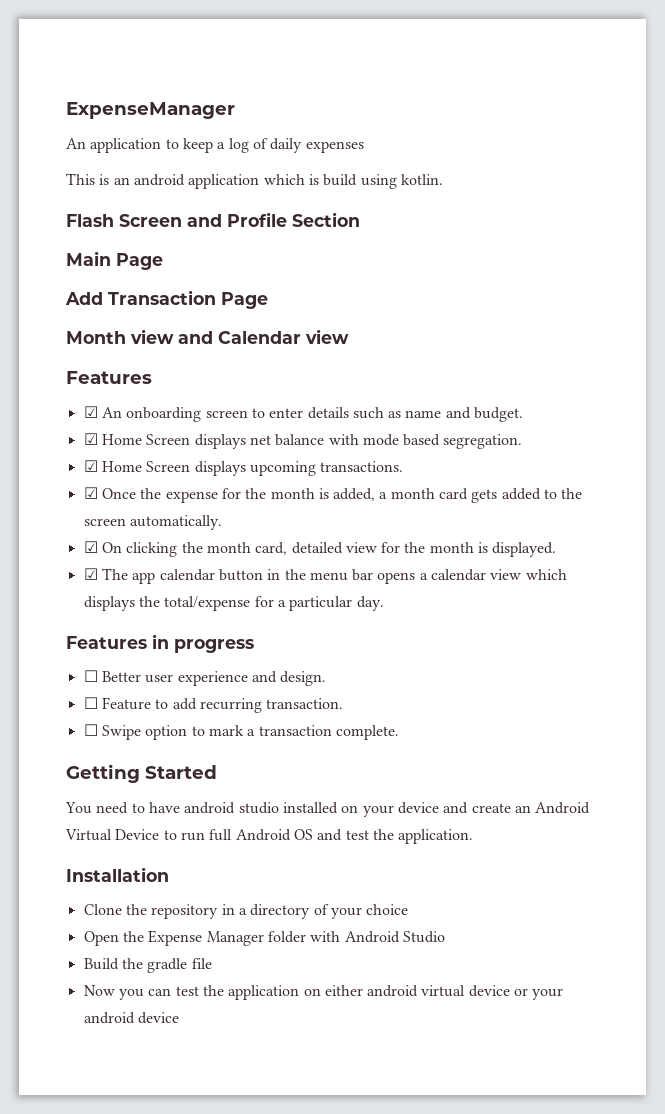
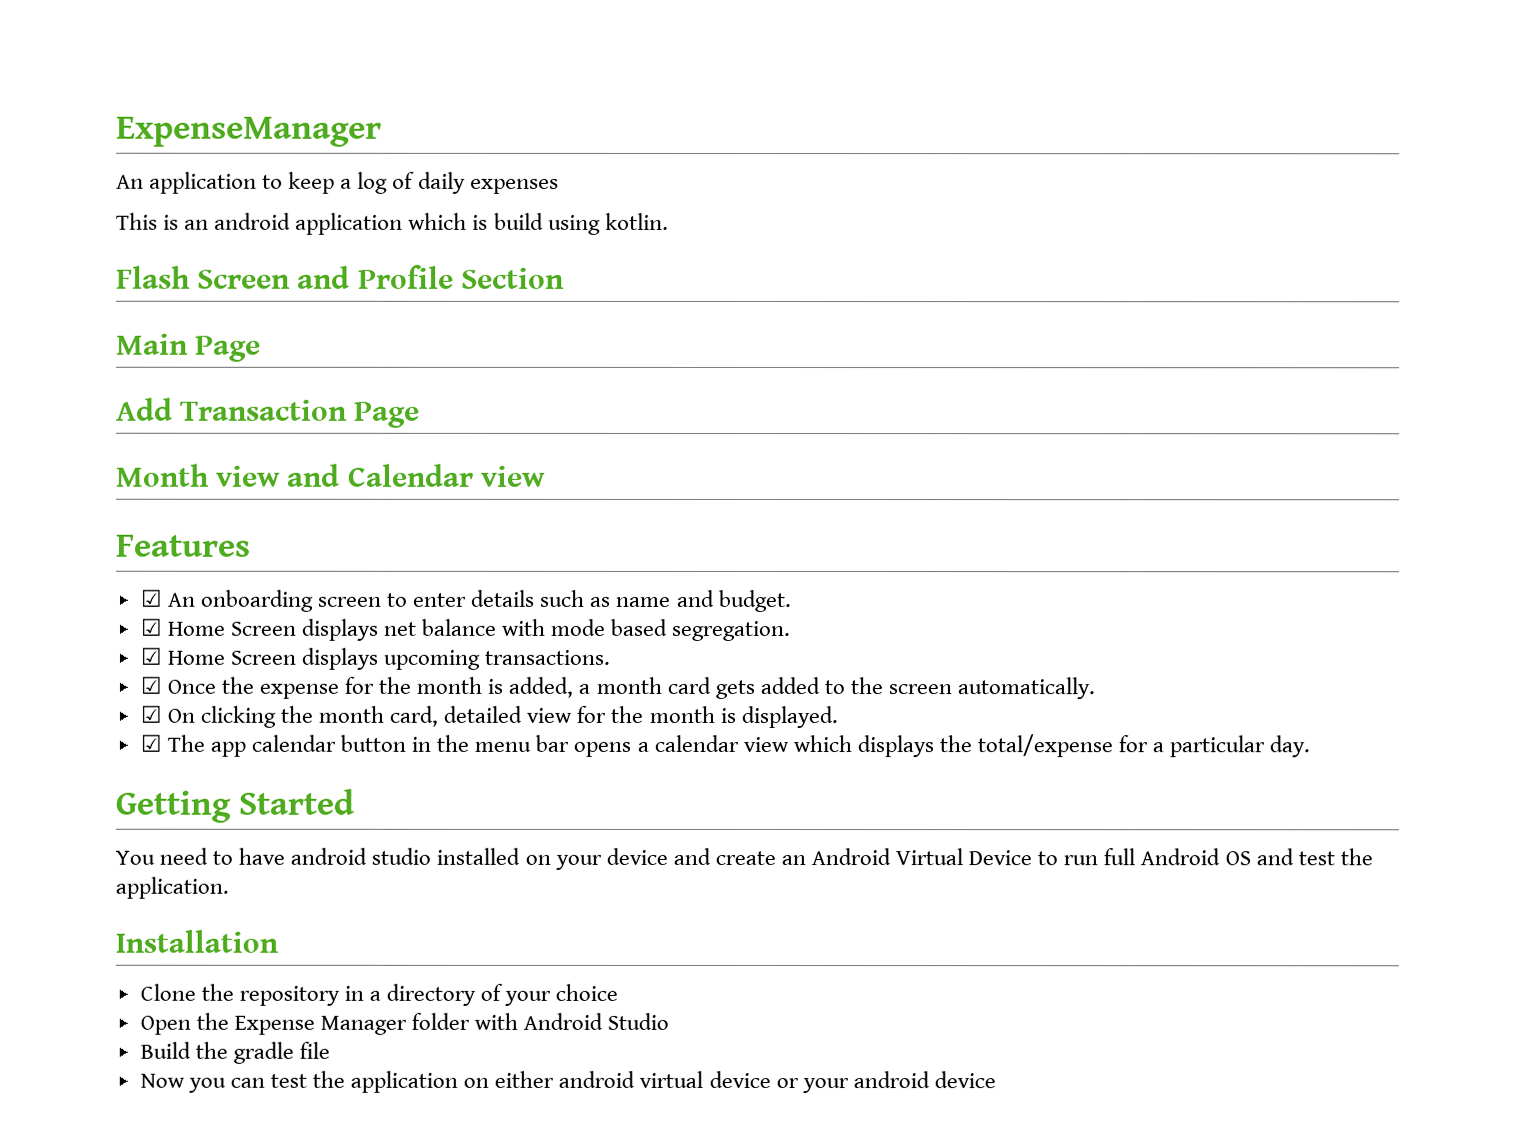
[66,634,254,653] [83,670,327,686] [83,697,344,713] [83,724,399,740] // Features in progress // ☐ Better user experience and design. // ☐ Feature to add recurring transaction. // ☐ Swipe option to mark a transaction complete. -> (1311, 746) none

